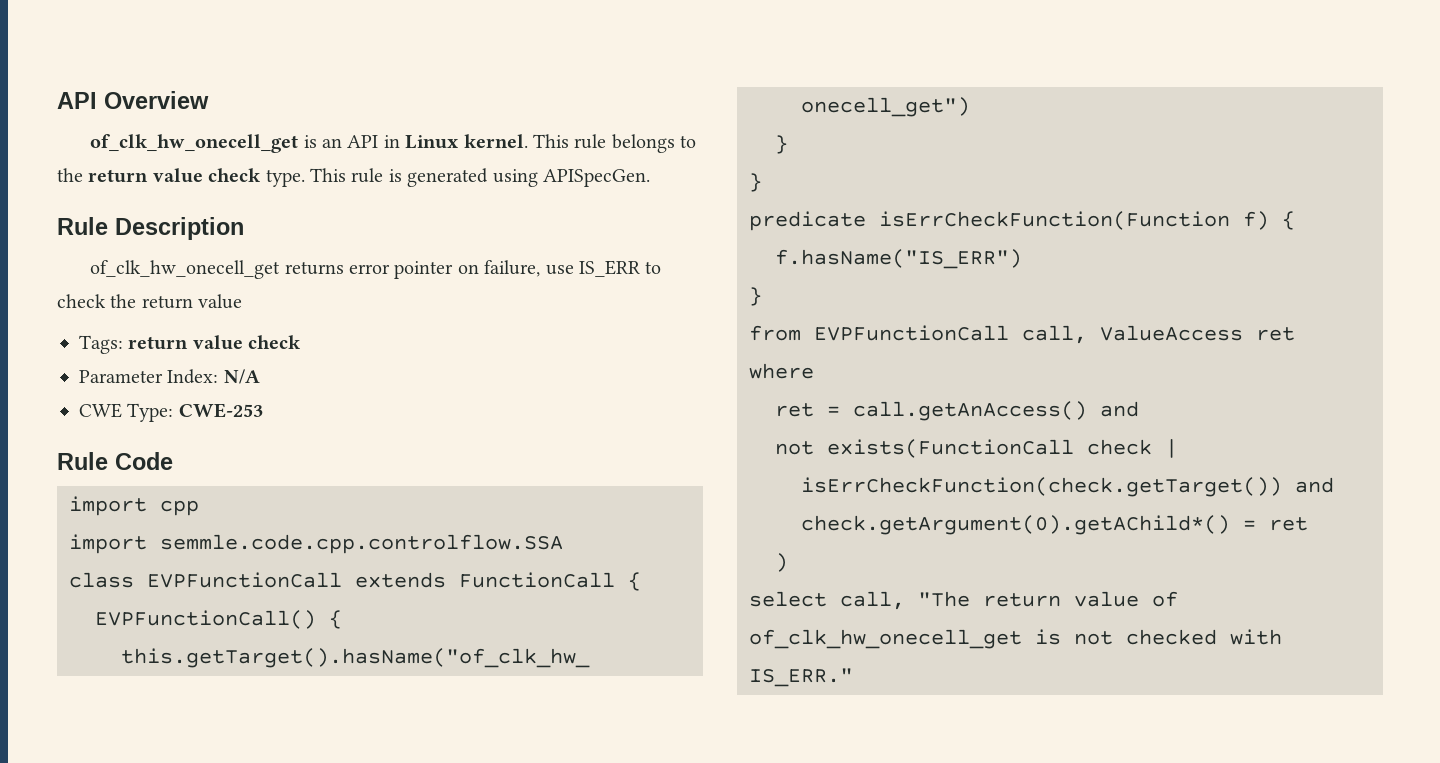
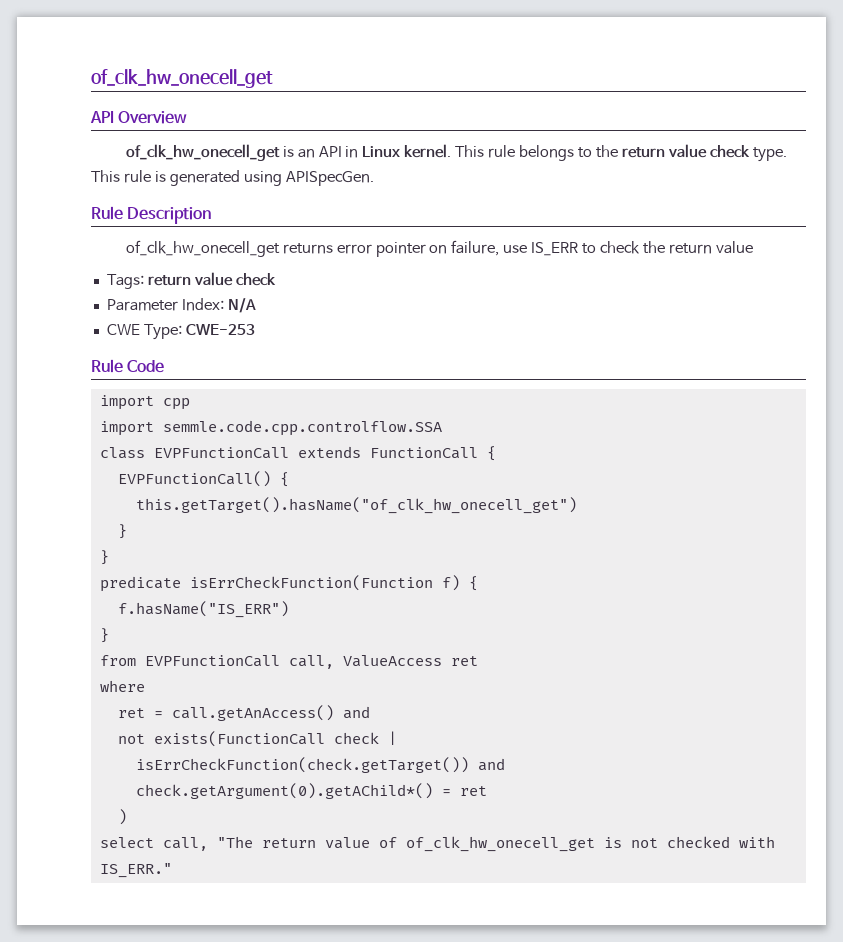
(57, 100) none -> [91,69,273,88] of_clk_hw_onecell_get //

